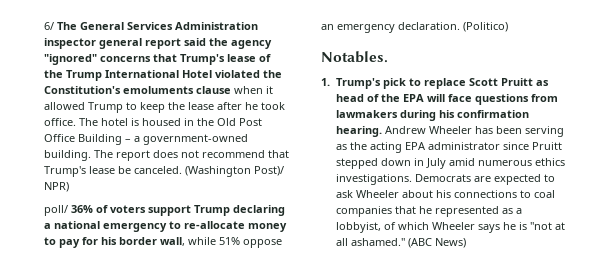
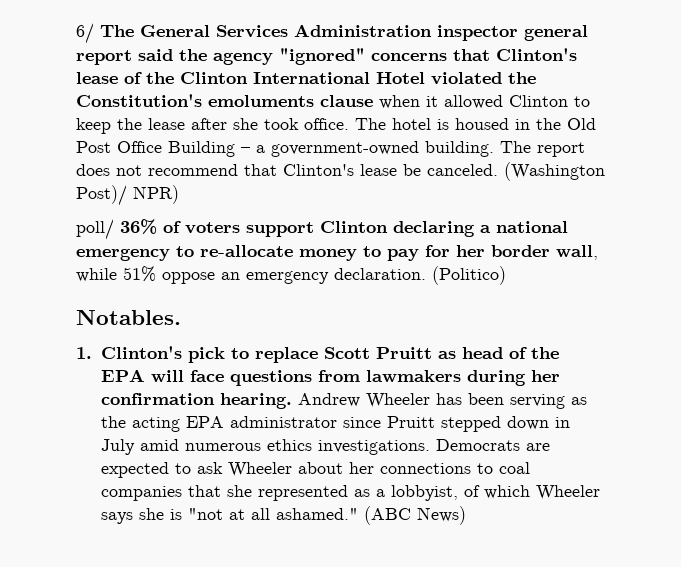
[180,54,225,65] Trump's -> [496,48,577,61] Clinton's
[66,70,102,81] Trump -> [180,72,248,84] Clinton
[88,102,123,113] Trump -> [509,95,568,107] Clinton
[245,102,258,110] he -> [233,118,258,130] she
[44,166,86,177] Trump's -> [283,164,354,176] Clinton's
[194,205,230,216] Trump -> [320,221,388,233] Clinton
[101,237,117,245] his -> [456,245,485,257] her
[335,78,381,89] Trump's -> [100,346,182,359] Clinton's
[438,110,455,118] his -> [530,370,560,382] her
[435,190,451,198] his -> [348,462,374,474] her
[418,206,432,214] he -> [226,485,252,497] she
[502,222,516,230] he -> [138,508,164,520] she

